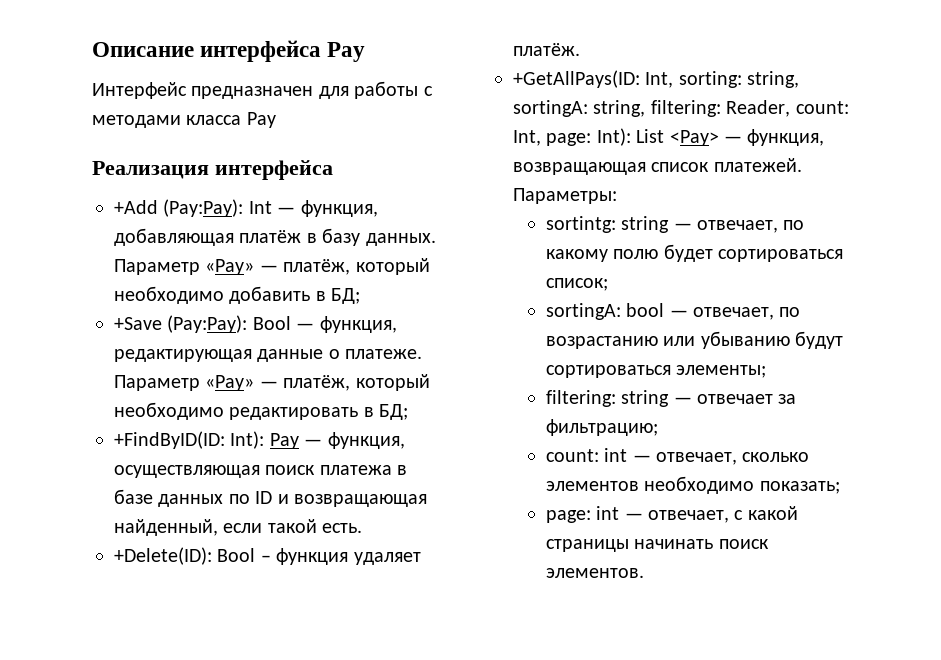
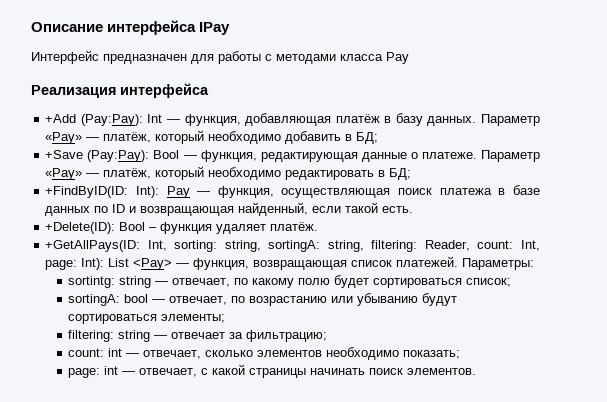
[327,42,366,62] Pay -> [199,22,231,35] IPay

